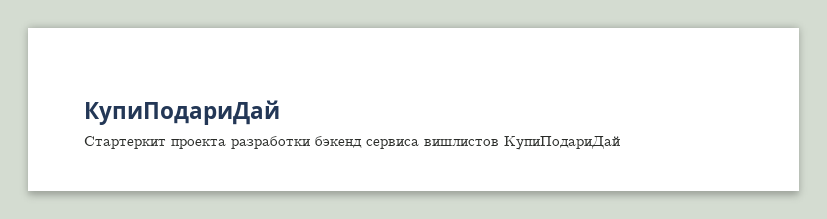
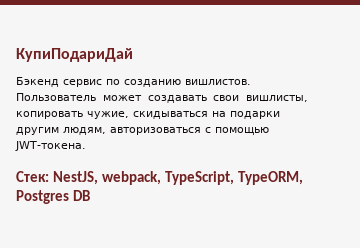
[84,136,620,150] Стартеркит проекта разработки бэкенд сервиса вишлистов КупиПодариДай -> [16,77,251,87] [16,93,308,103] [16,111,280,119] [16,127,269,135] [15,141,86,151] [16,171,303,185] [16,190,90,204] Бэкенд сервис по созданию вишлистов. Пользователь может создавать свои вишлисты, копировать чужие, скидываться на подарки другим людям, авторизоваться с помощью JWT-токена. // Стек: NestJS, webpack, TypeScript, TypeORM, Postgres DB

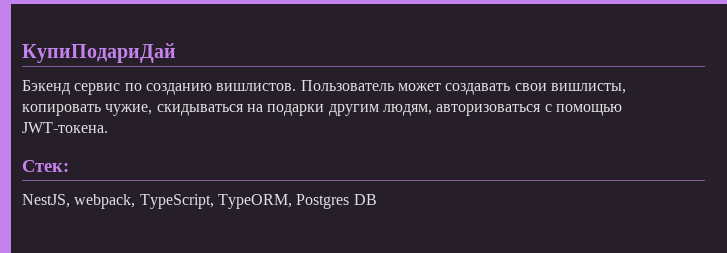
(49, 176) none -> (69, 166) //

